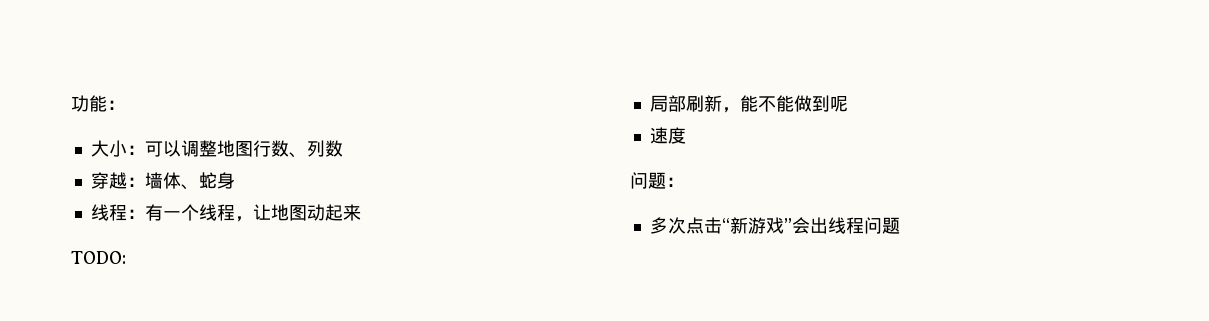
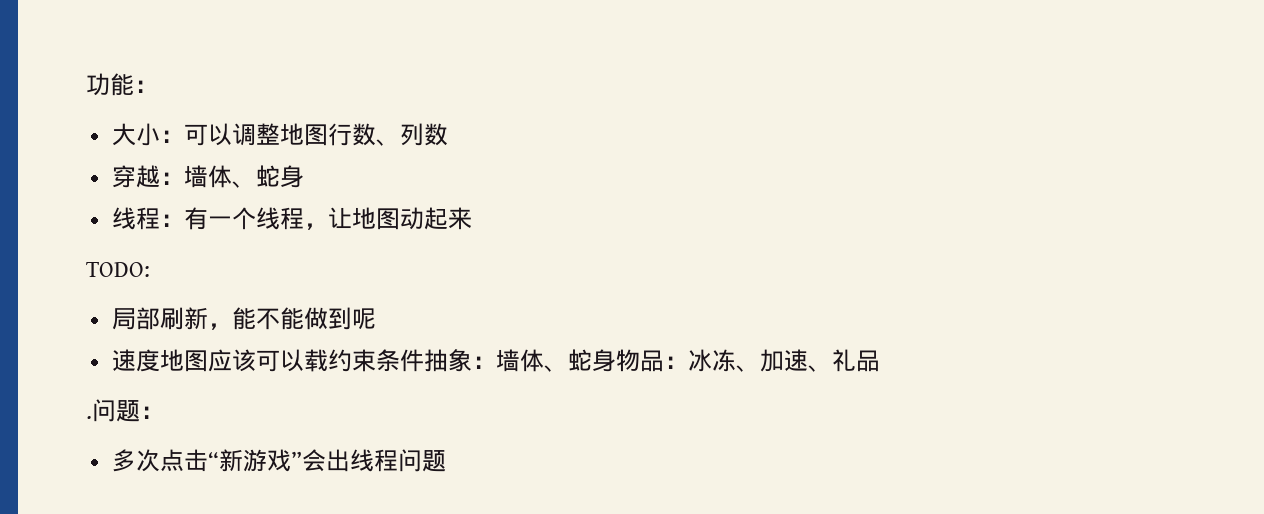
(686, 135) // -> [160,349,881,372] [86,416,92,419] 地图应该可以载约束条件抽象：墙体、蛇身物品：冰冻、加速、礼品 // .

